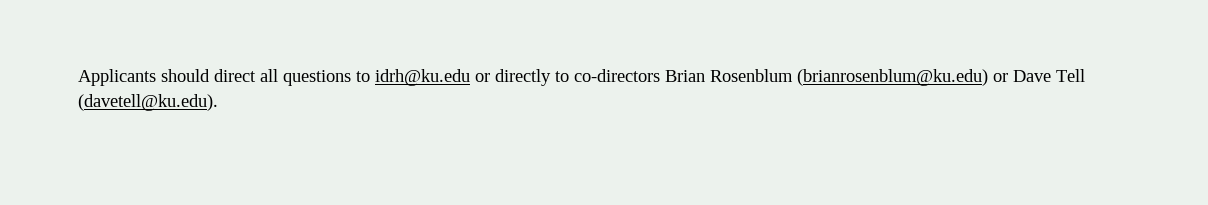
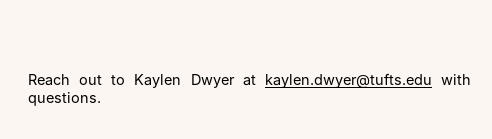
[78,69,1085,86] [78,94,218,111] Applicants should direct all questions to idrh@ku.edu or directly to co-directors Brian Rosenblum (brianrosenblum@ku.edu) or Dave Tell (davetell@ku.edu). -> [28,73,471,88] [28,92,101,106] Reach out to Kaylen Dwyer at kaylen.dwyer@tufts.edu with questions.

